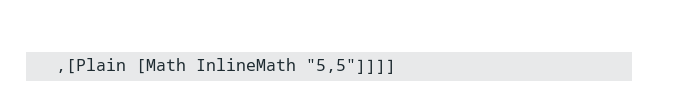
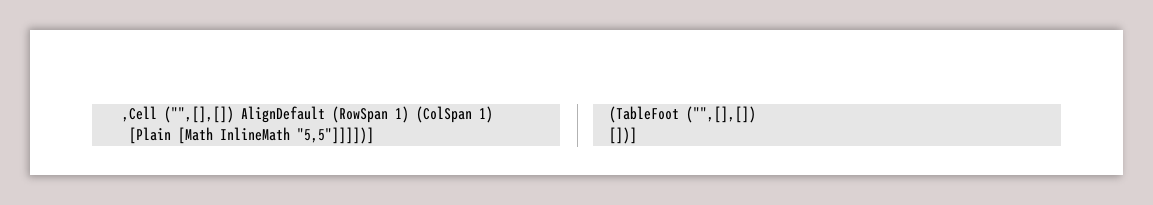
[55,58,396,74] ,[Plain [Math InlineMath "5,5"]]]] -> [122,106,493,123] [129,127,374,144] [609,106,756,123] [609,127,637,144] ,Cell ("",[],[]) AlignDefault (RowSpan 1) (ColSpan 1) // [Plain [Math InlineMath "5,5"]]]])] // (TableFoot ("",[],[]) // [])]

